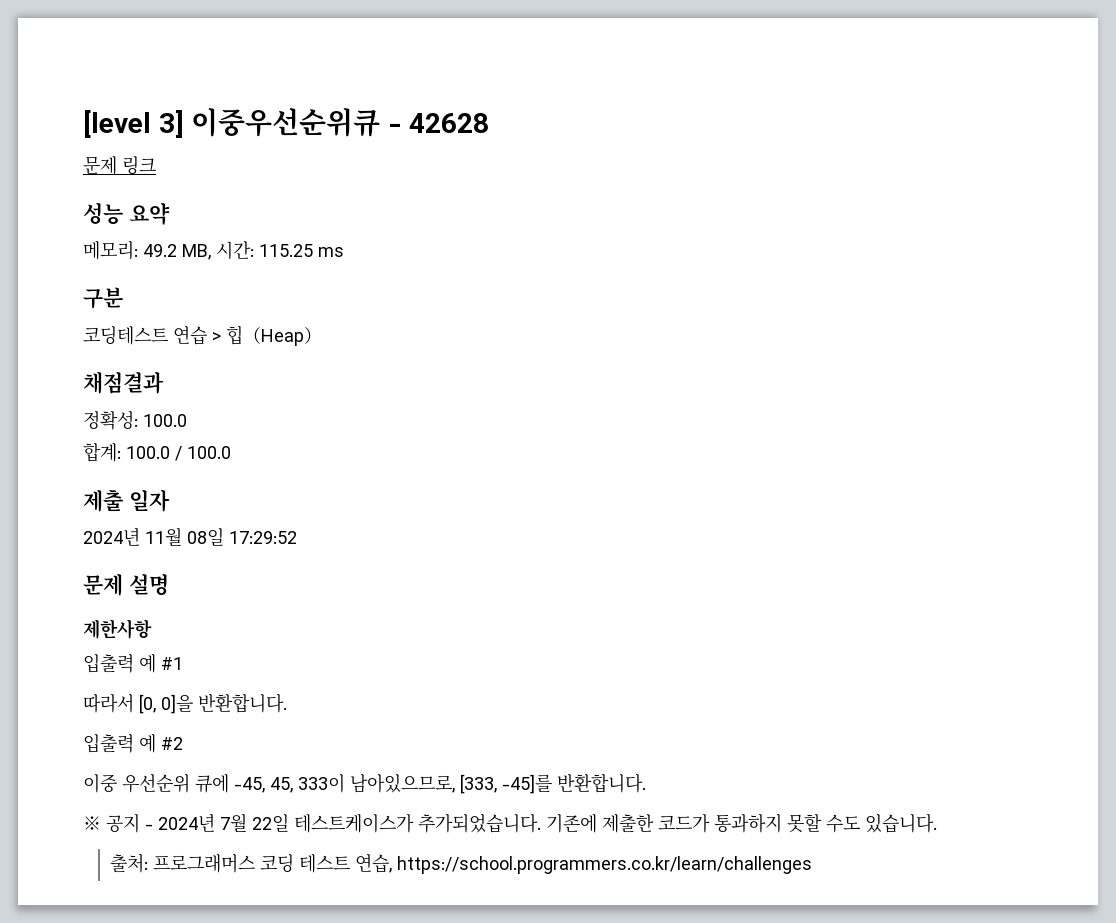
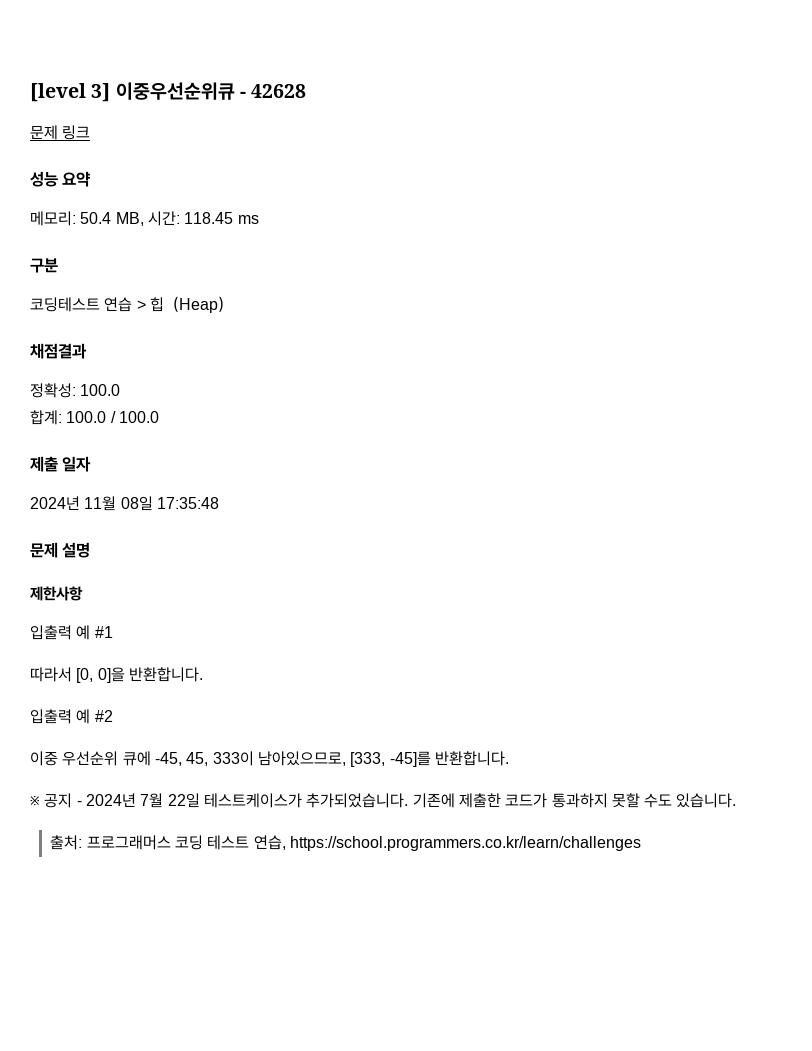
[143,244,177,257] 49.2 -> [80,212,112,224] 50.4
[259,244,313,257] 115.25 -> [184,212,234,224] 118.45
[229,531,297,544] 17:29:52 -> [156,497,219,509] 17:35:48

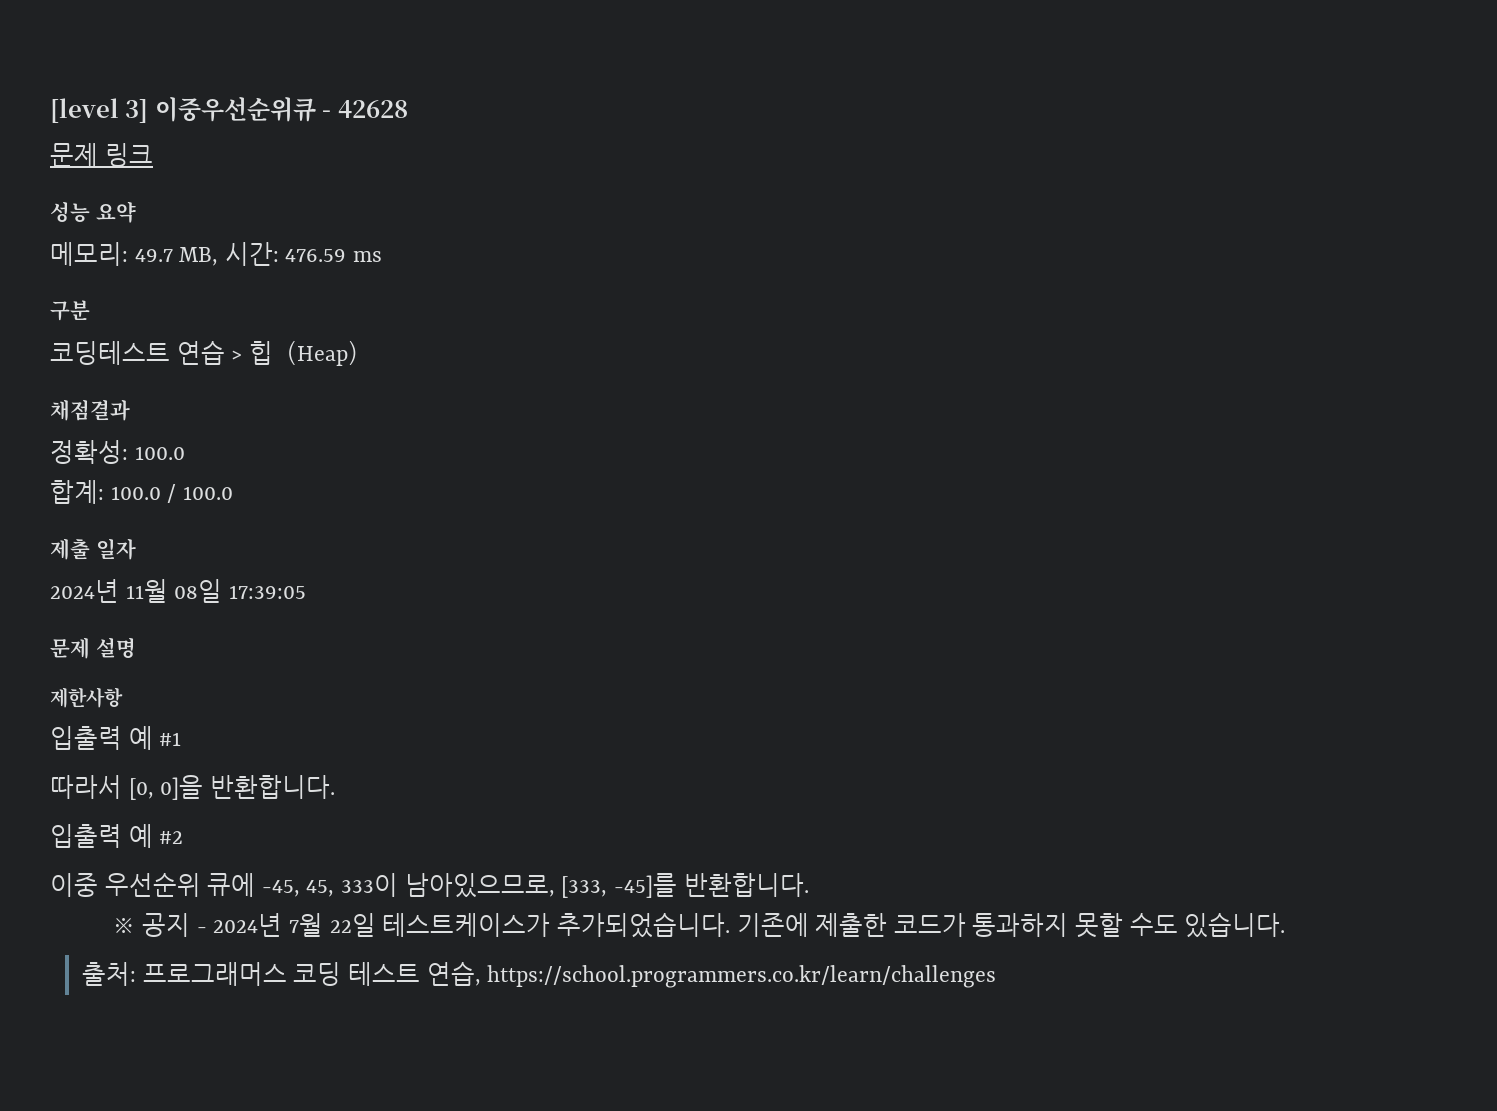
[80,212,112,224] 50.4 -> [134,249,173,262] 49.7
[184,212,234,224] 118.45 -> [285,249,347,262] 476.59
[156,497,219,509] 17:35:48 -> [228,585,306,599] 17:39:05

